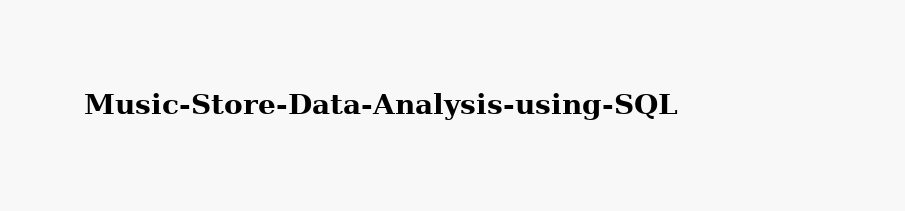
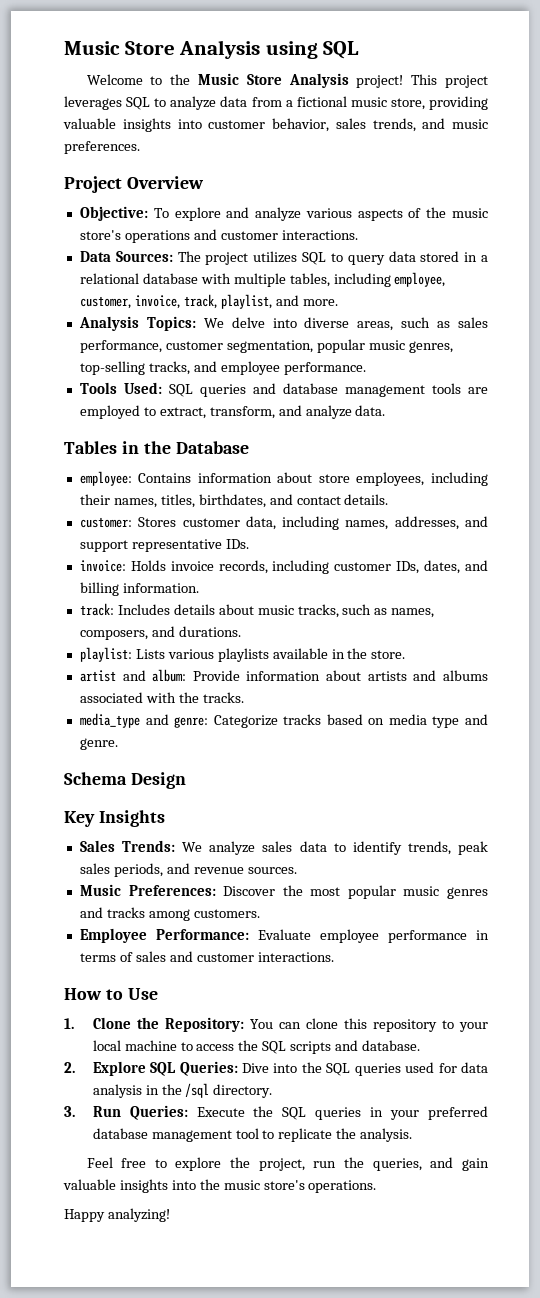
[84,93,678,120] Music-Store-Data-Analysis-using-SQL -> [64,40,360,59] [86,73,489,88] [64,96,489,110] [63,118,488,132] [64,141,140,154] [64,176,204,193] [79,206,489,221] [79,229,358,243] [79,251,488,265] [79,272,446,287] [79,294,338,309] [78,316,488,331] [79,339,453,353] [79,361,366,375] [79,382,489,397] [79,405,386,419] [64,441,249,454] [79,471,488,486] [79,494,389,508] [79,516,488,530] [79,539,249,552] [79,560,489,574] [79,582,199,596] [79,603,435,618] [79,626,241,640] [79,647,406,662] [79,669,489,682] [79,692,244,703] [79,713,489,728] [79,738,118,750] [64,772,186,789] [64,810,165,827] [79,840,489,855] [79,863,297,877] [79,884,488,899] [79,907,260,921] [79,928,489,943] [79,951,334,962] [64,988,158,1000] [64,1017,488,1032] [92,1040,420,1054] [64,1061,488,1076] [92,1083,273,1098] [64,1105,489,1120] [92,1128,413,1142] [86,1157,489,1171] [63,1179,377,1193] [64,1208,170,1222] Music Store Analysis using SQL // Welcome to the Music Store Analysis project! This project leverages SQL to analyze data from a fictional music store, providing valuable insights into customer behavior, sales trends, and music preferences. // Project Overview // Objective: To explore and analyze various aspects of the music store's operations and customer interactions. // Data Sources: The project utilizes SQL to query data stored in a relational database with multiple tables, including employee, customer, invoice, track, playlist, and more. // Analysis Topics: We delve into diverse areas, such as sales performance, customer segmentation, popular music genres, top-selling tracks, and employee performance. // Tools Used: SQL queries and database management tools are employed to extract, transform, and analyze data. // Tables in the Database // employee: Contains information about store employees, including their names, titles, birthdates, and contact details. // customer: Stores customer data, including names, addresses, and support representative IDs. // invoice: Holds invoice records, including customer IDs, dates, and billing information. // track: Includes details about music tracks, such as names, composers, and durations. // playlist: Lists various playlists available in the store. // artist and album: Provide information about artists and albums associated with the tracks. // media_type and genre: Categorize tracks based on media type and genre. // Schema Design // Key Insights // Sales Trends: We analyze sales data to identify trends, peak sales periods, and revenue sources. // Music Preferences: Discover the most popular music genres and tracks among customers. // Employee Performance: Evaluate employee performance in terms of sales and customer interactions. // How to Use // 1. Clone the Repository: You can clone this repository to your local machine to access the SQL scripts and database. // 2. Explore SQL Queries: Dive into the SQL queries used for data analysis in the /sql directory. // 3. Run Queries: Execute the SQL queries in your preferred database management tool to replicate the analysis. // Feel free to explore the project, run the queries, and gain valuable insights into the music store's operations. // Happy analyzing!

